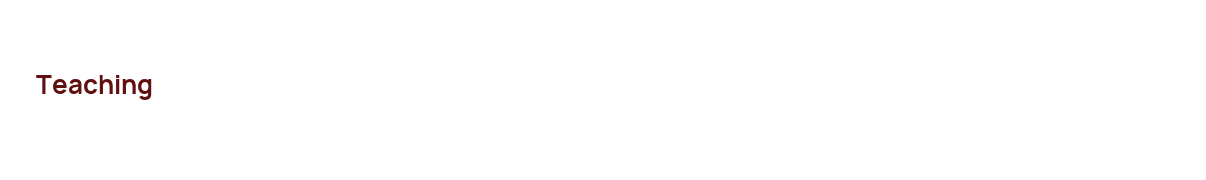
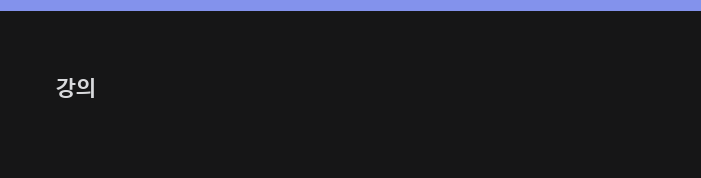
[36,75,153,100] Teaching -> [56,78,96,98] 강의

